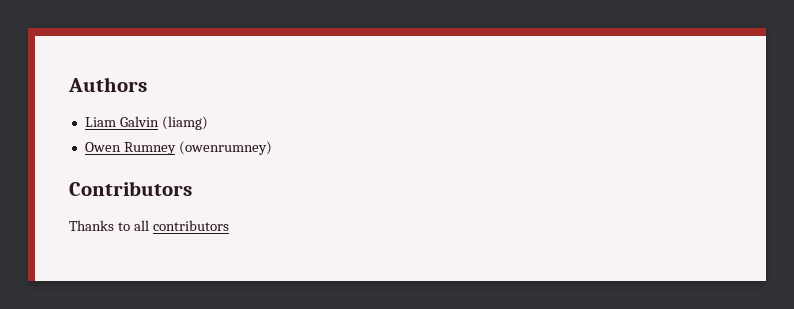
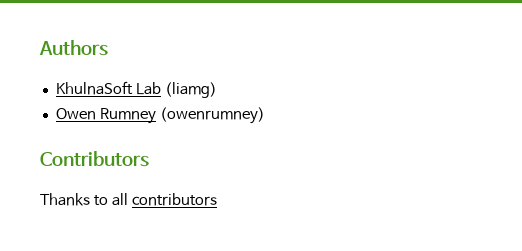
[84,116,159,127] Liam Galvin -> [55,81,161,95] KhulnaSoft Lab

